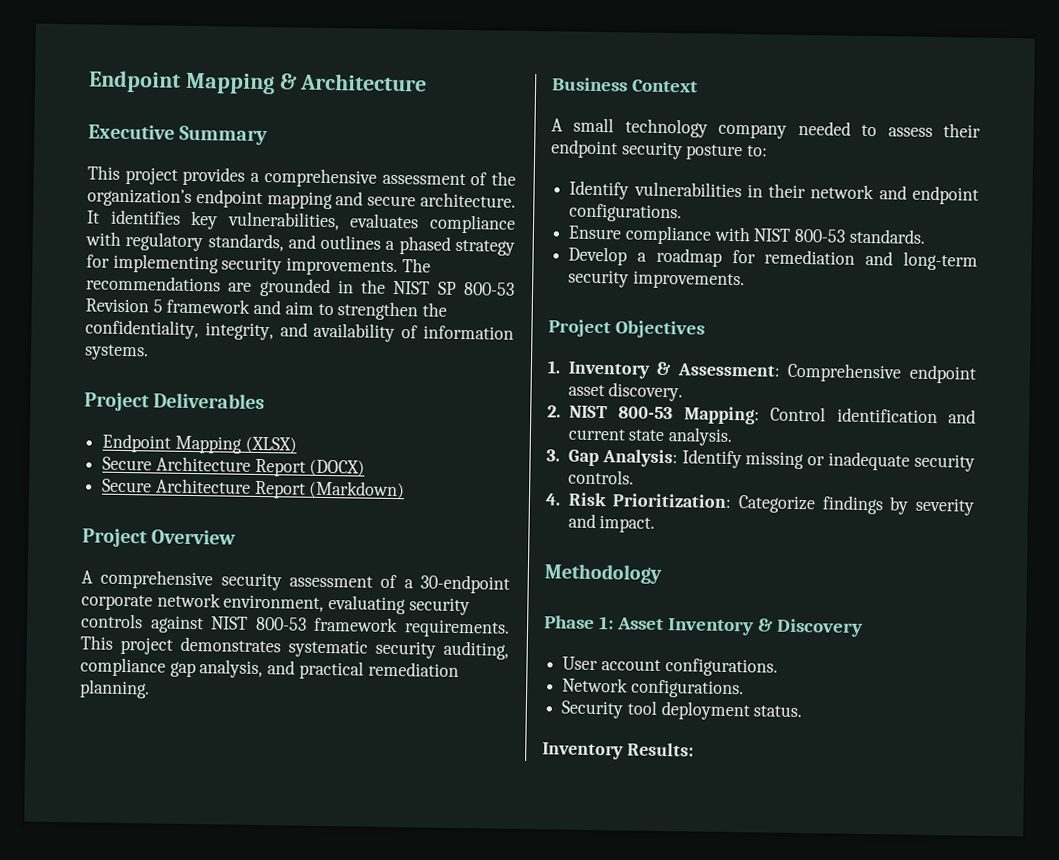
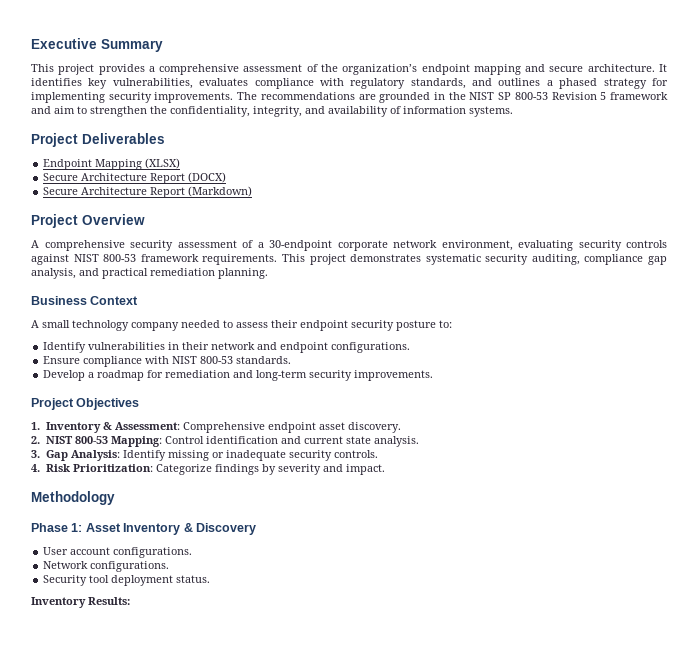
[88,70,428,95] Endpoint Mapping & Architecture // -> (31, 43) none

